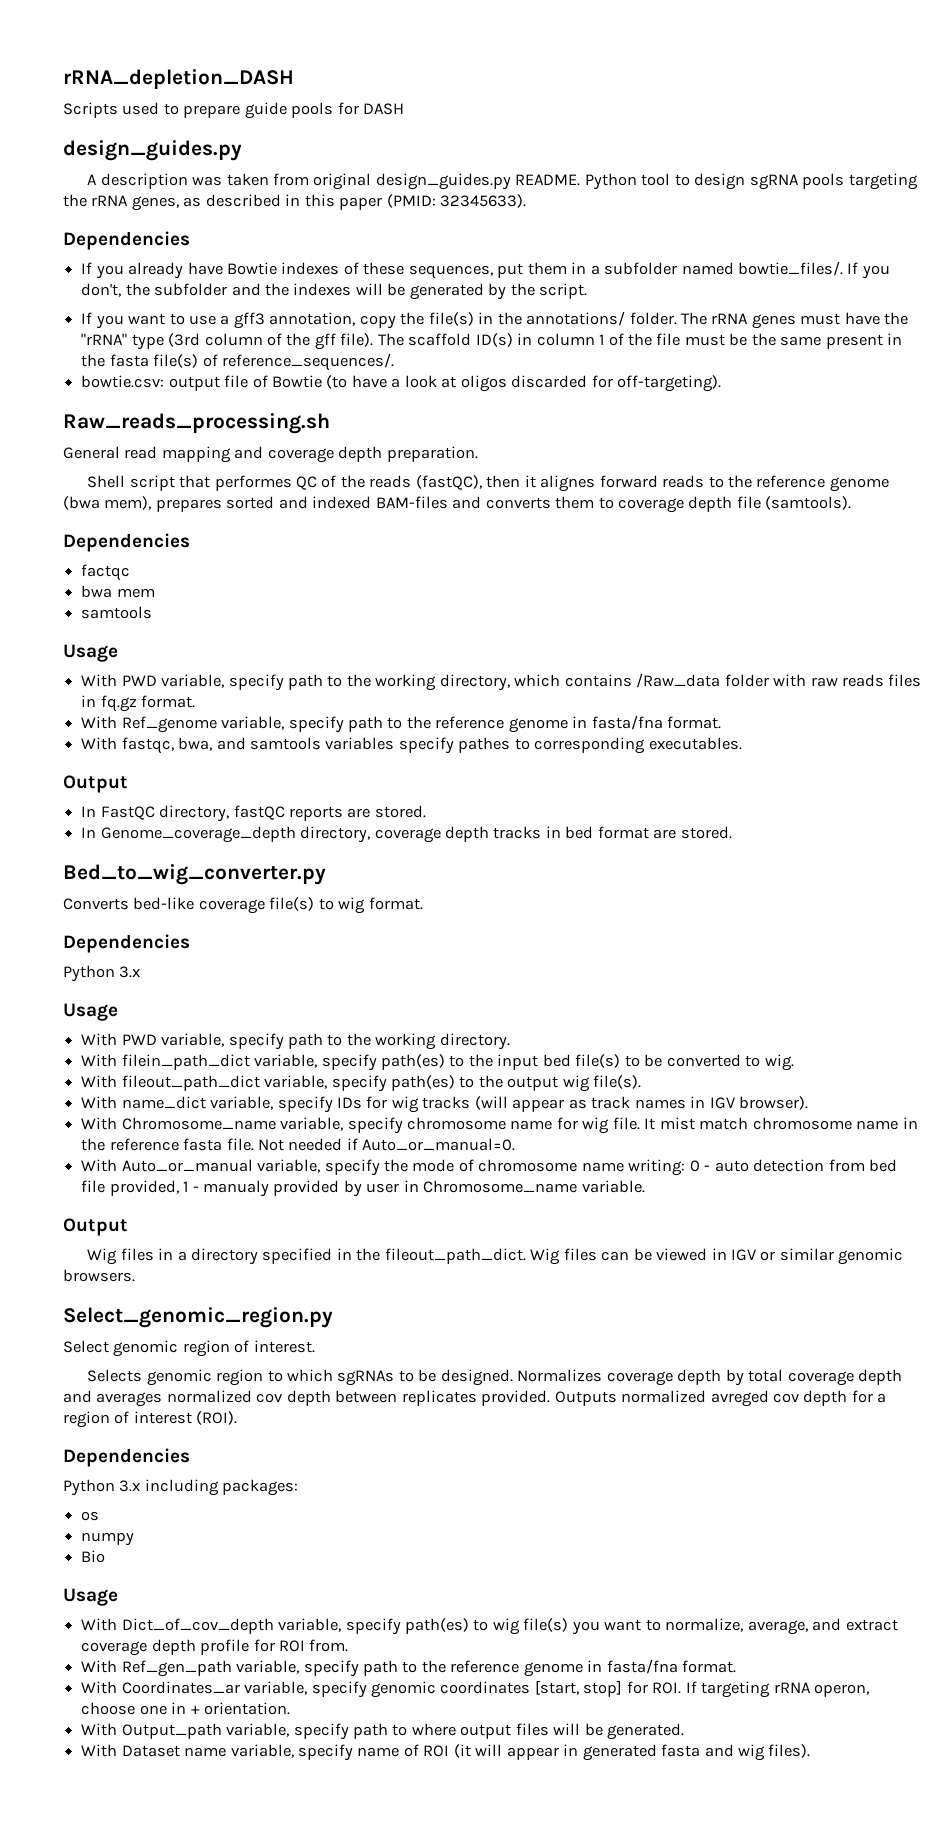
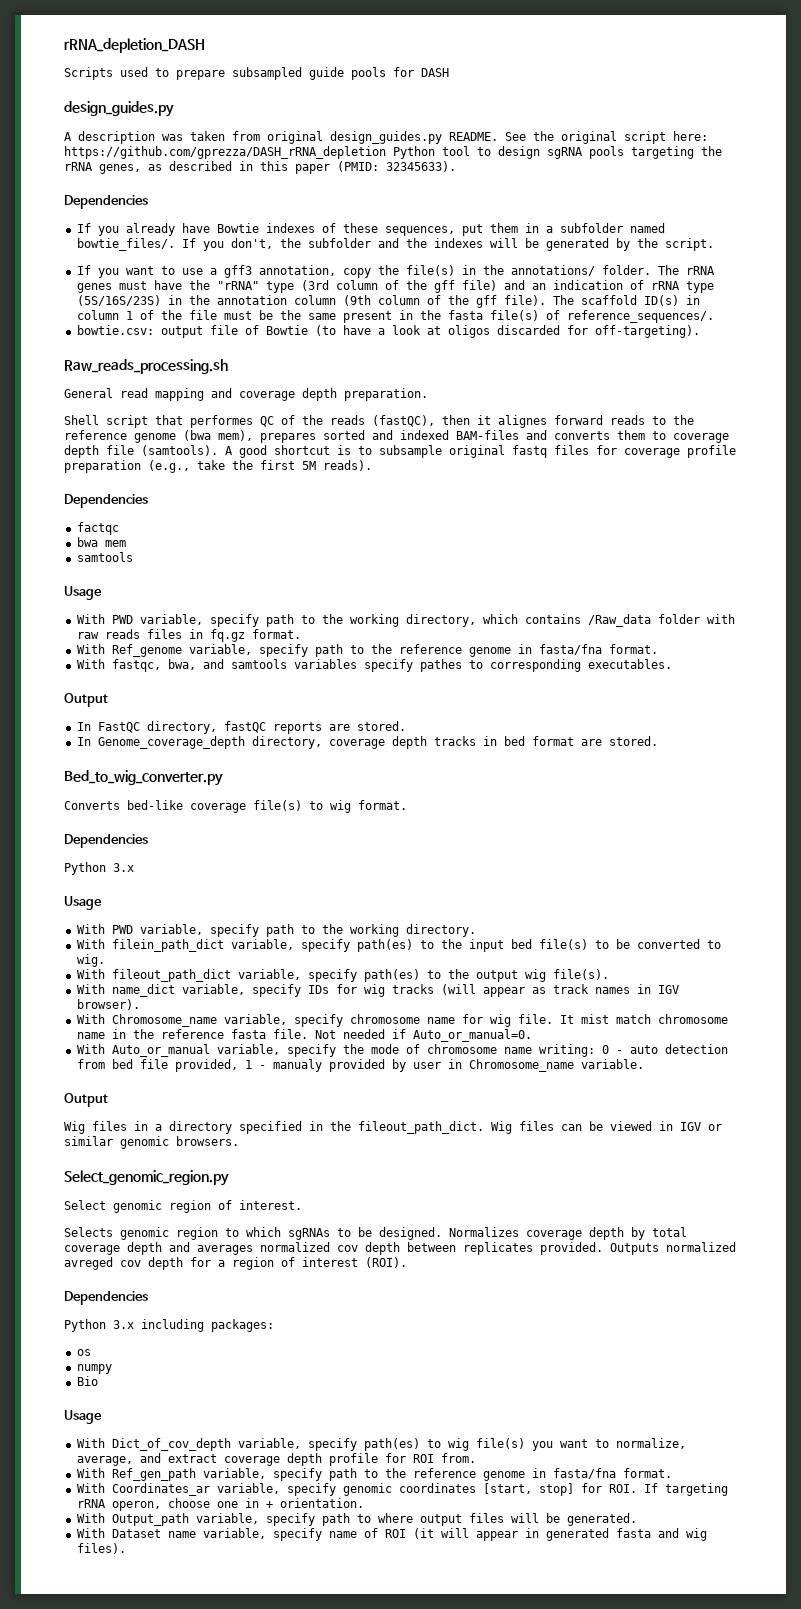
(241, 111) none -> [232,67,302,80] subsampled
(581, 180) none -> [505,131,708,144] [64,146,386,159] See the original script here: https://github.com/gprezza/DASH_rRNA_depletion
(336, 341) none -> [461,280,714,293] [76,295,497,308] file) and an indication of rRNA type (5S/16S/23S) in the annotation column (9th column of the gff
(852, 503) none -> [225,445,736,458] [64,460,372,473] A good shortcut is to subsample original fastq files for coverage profile preparation (e.g., take the first 5M reads).

